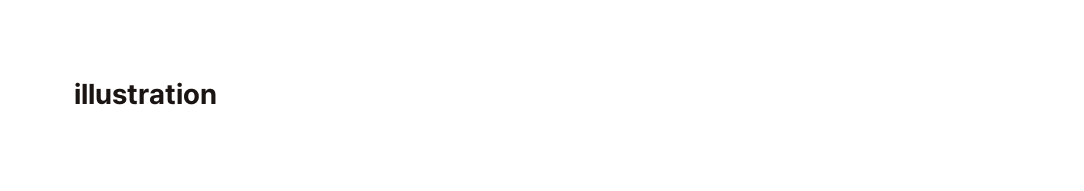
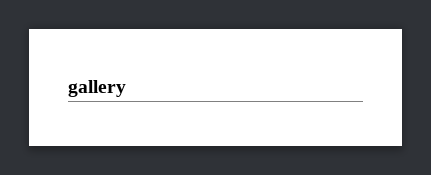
[74,82,217,105] illustration -> [68,80,126,97] gallery

